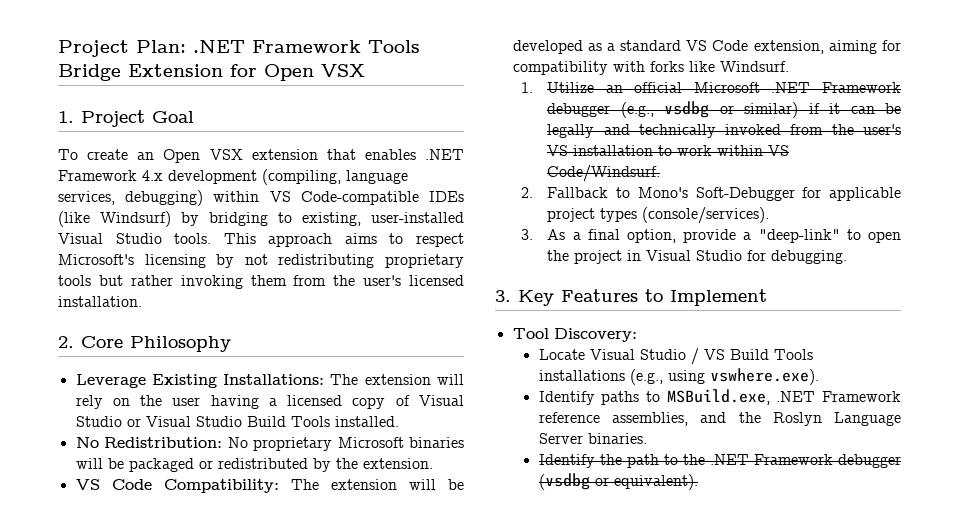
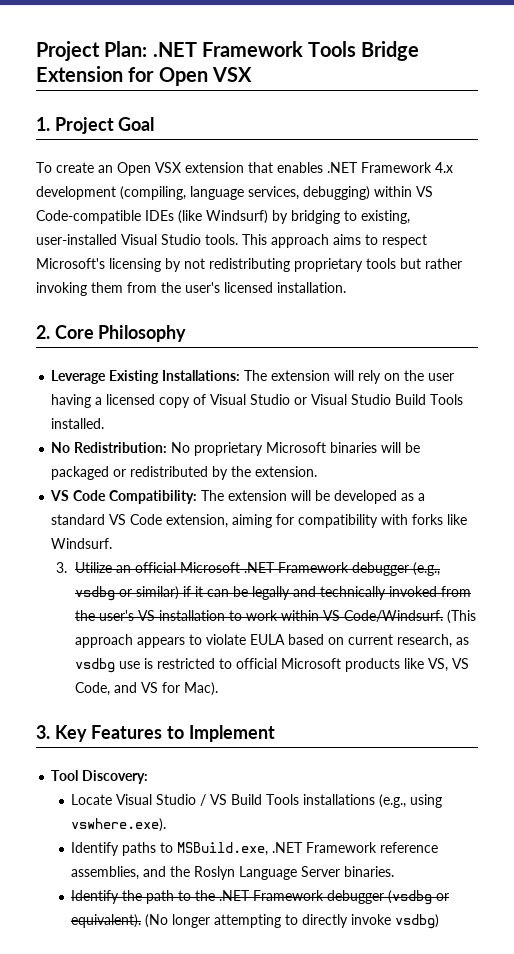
[521,82,534,93] 1. -> [55,562,67,573] 3.
[521,187,901,201] [547,207,770,224] [521,229,901,243] [547,250,848,264] // 2. Fallback to Mono's Soft-Debugger for applicable project types (console/services). // 3. As a final option, provide a "deep-link" to open the project in Visual Studio for debugging. -> [447,610,477,624] [75,634,470,648] [75,658,470,673] [75,682,219,696] (This approach appears to violate EULA based on current research, as vsdbg use is restricted to official Microsoft products like VS, VS Code, and VS for Mac).
(698, 482) none -> [145,914,440,929] (No longer attempting to directly invoke vsdbg)

